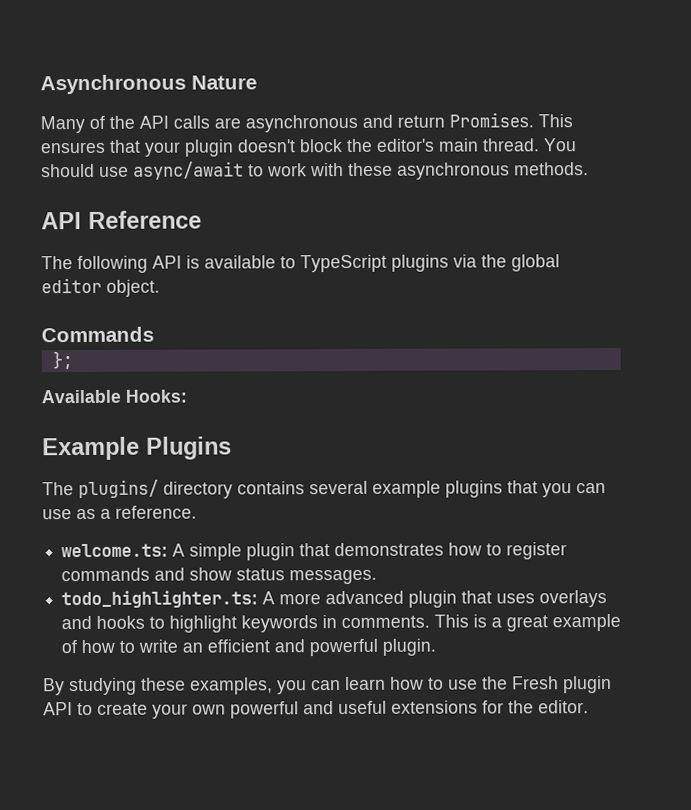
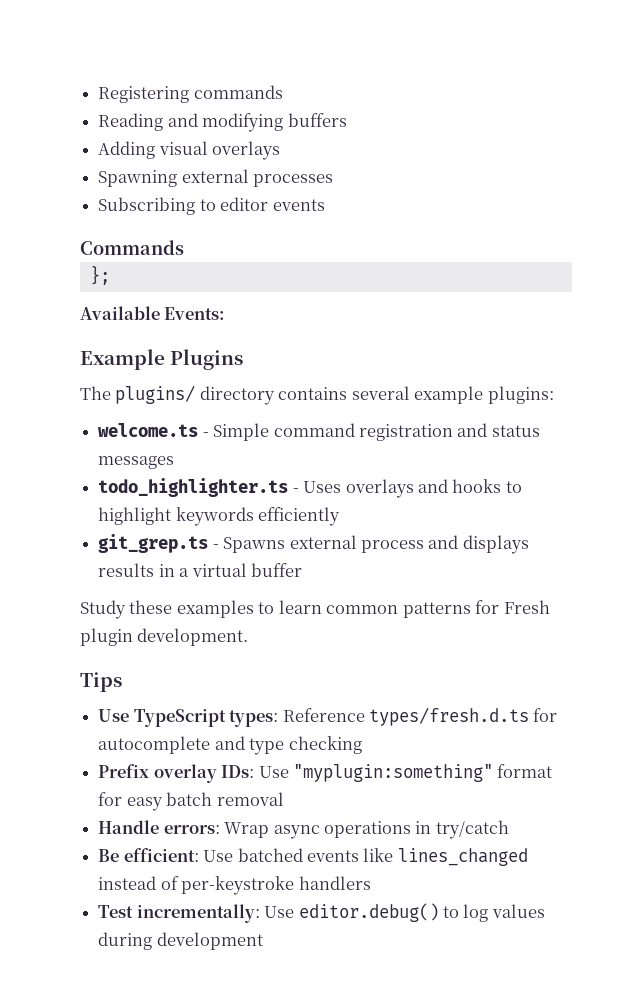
[40,74,257,95] [40,112,573,134] [40,138,577,157] [41,161,589,180] [41,210,202,230] [41,254,560,274] [41,277,160,297] Asynchronous Nature // Many of the API calls are asynchronous and return Promises. This ensures that your plugin doesn't block the editor's main thread. You should use async/await to work with these asynchronous methods. // API Reference // The following API is available to TypeScript plugins via the global editor object. -> [98,85,283,103] [98,113,347,132] [98,141,281,160] [98,169,334,187] [98,197,325,215] Registering commands // Reading and modifying buffers // Adding visual overlays // Spawning external processes // Subscribing to editor events
[125,389,187,403] Hooks: -> [164,307,226,320] Events:
[445,480,606,498] [42,505,197,520] [61,542,568,561] [61,567,378,585] [61,590,536,609] plugins that you can use as a reference. // welcome.ts: A simple plugin that demonstrates how to register commands and show status messages. // todo_highlighter.ts: A more advanced plugin that uses -> [487,386,554,404] [98,423,540,441] [98,456,175,469] [98,478,342,497] plugins: // welcome.ts - Simple command registration and status messages // todo_highlighter.ts - Uses
[322,613,622,632] [61,638,437,657] [43,675,612,696] [43,700,589,719] in comments. This is a great example of how to write an efficient and powerful plugin. // By studying these examples, you can learn how to use the Fresh plugin API to create your own powerful and useful extensions for the editor. -> [258,507,341,526] [98,534,529,554] [98,563,302,577] [80,600,550,619] [80,628,249,646] [80,672,122,692] [98,707,558,727] [98,736,362,755] [98,764,553,783] [98,792,284,811] [98,820,509,839] [98,848,528,866] [98,876,371,895] [98,903,545,923] [98,932,263,950] efficiently // git_grep.ts - Spawns external process and displays results in a virtual buffer // Study these examples to learn common patterns for Fresh plugin development. // Tips // Use TypeScript types: Reference types/fresh.d.ts for autocomplete and type checking // Prefix overlay IDs: Use "myplugin:something" format for easy batch removal // Handle errors: Wrap async operations in try/catch // Be efficient: Use batched events like lines_changed instead of per-keystroke handlers // Test incrementally: Use editor.debug() to log values during development

